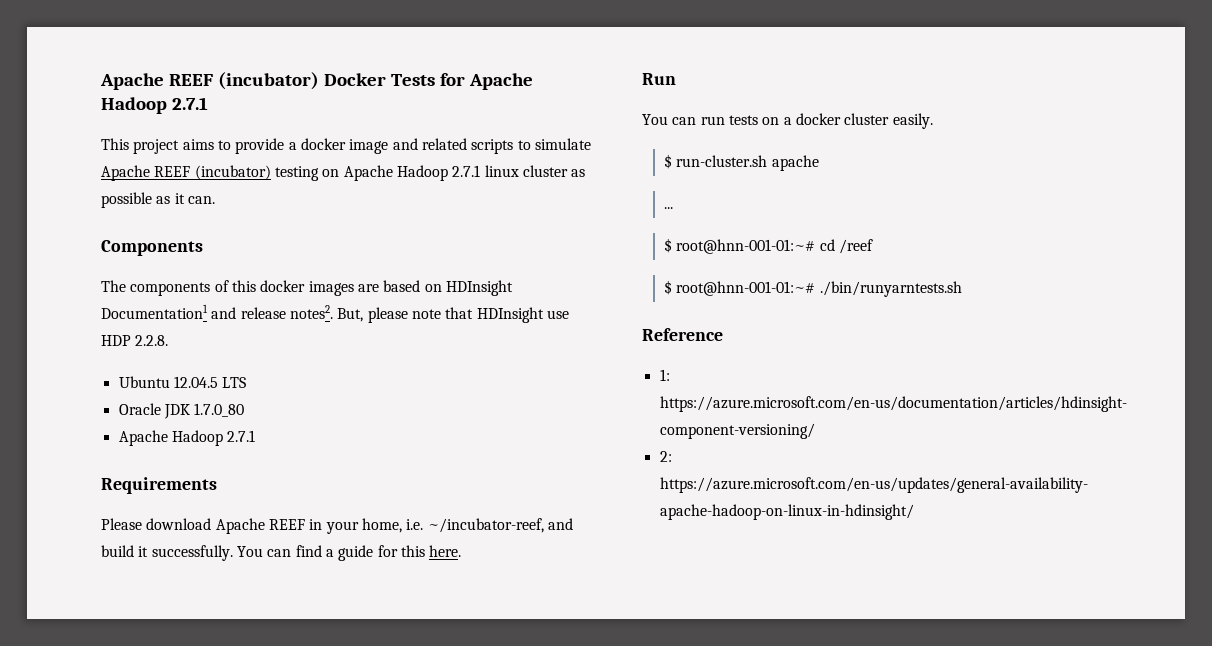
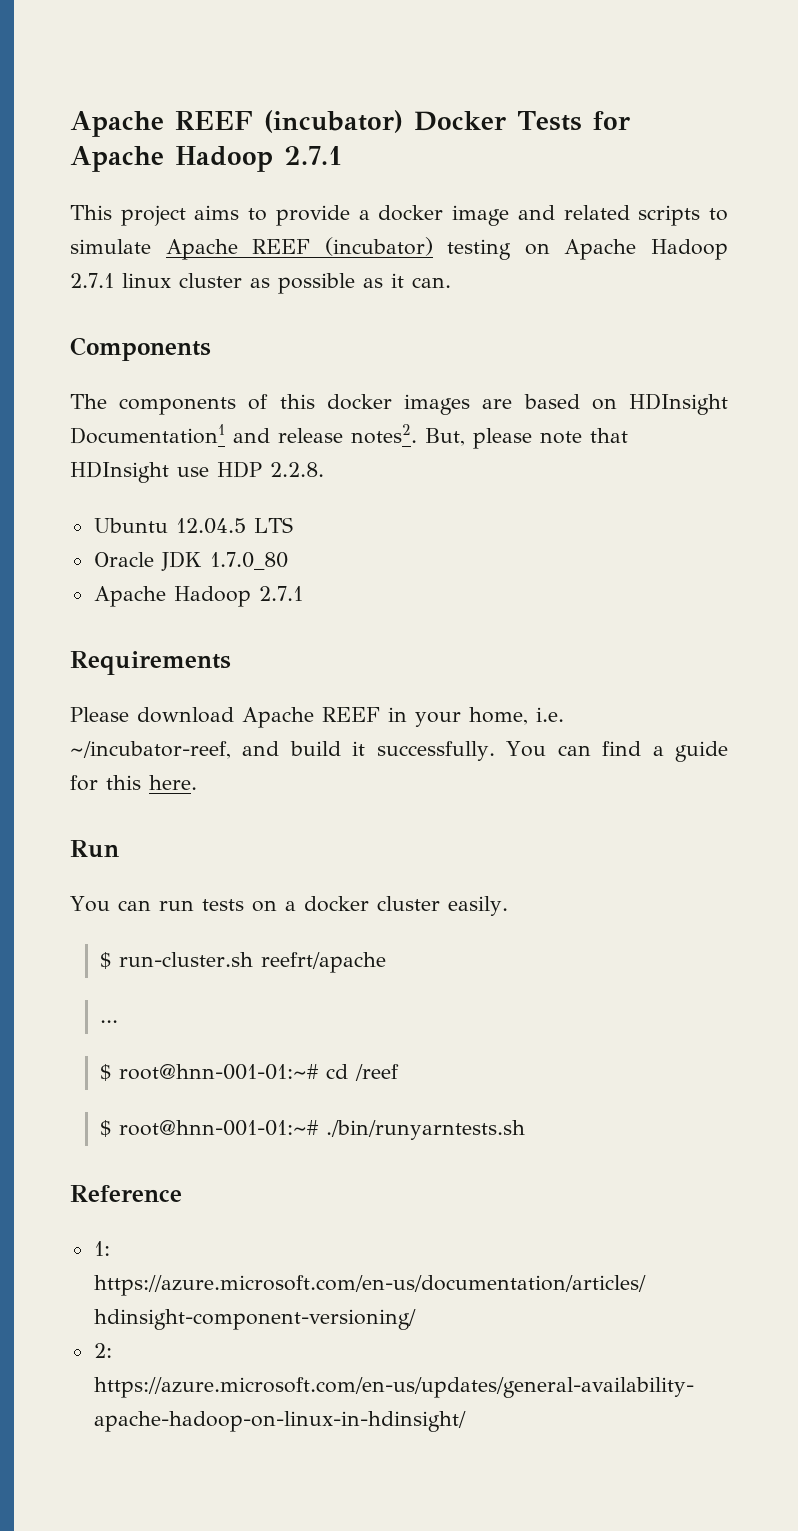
[771,155,819,171] apache -> [261,952,387,973] reefrt/apache

